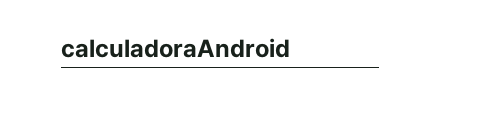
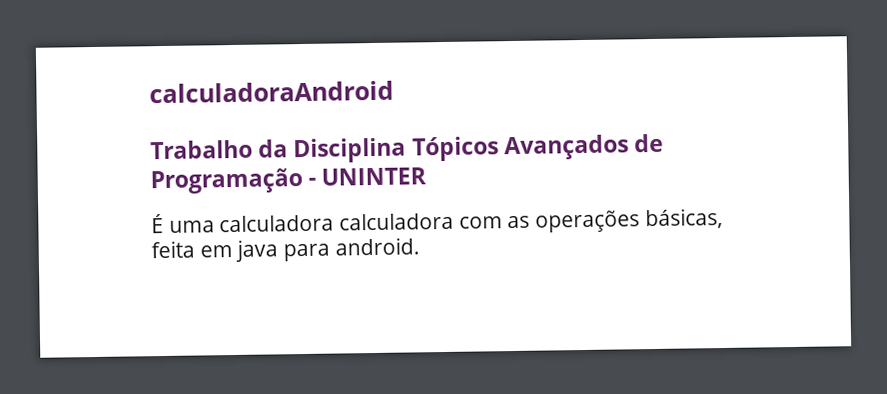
(290, 48) none -> [150,133,665,164] [150,167,428,195] [151,208,723,234] [151,237,420,262] // Trabalho da Disciplina Tópicos Avançados de Programação - UNINTER // É uma calculadora calculadora com as operações básicas, feita em java para android.

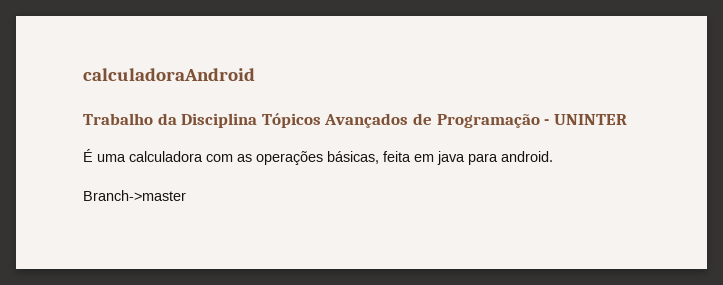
[339,212,455,231] calculadora -> (203, 156) none
(420, 246) none -> [83,190,186,201] // Branch->master

